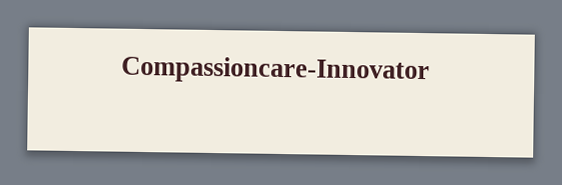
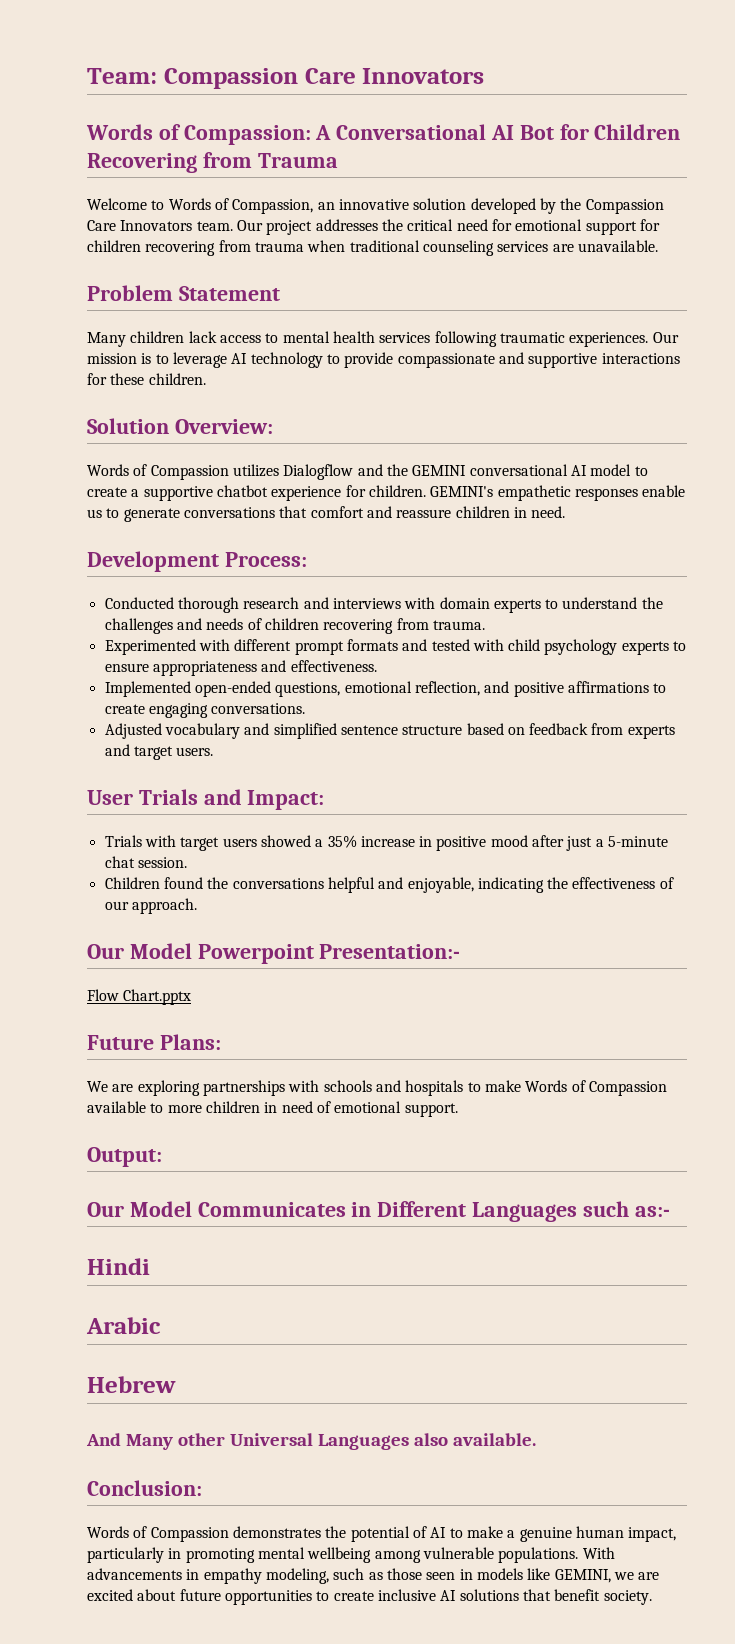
[121,55,430,86] Compassioncare-Innovator -> [87,68,485,89] [86,124,681,145] [87,152,338,173] [87,198,664,214] [87,219,660,235] [87,240,658,256] [87,285,280,301] [87,331,679,347] [87,352,680,368] [87,373,206,385] [87,418,273,434] [87,464,648,480] [87,485,686,501] [87,506,566,522] [87,551,307,572] [104,597,663,613] [104,618,485,634] [104,639,687,655] [104,660,377,676] [104,681,667,697] [104,703,306,718] [104,723,675,739] [104,744,214,760] [87,789,325,810] [104,835,669,851] [104,856,187,868] [104,877,674,893] [104,898,197,914] [87,943,461,964] [87,989,192,1005] [87,1034,221,1050] [87,1080,667,1096] [87,1101,458,1117] [87,1147,162,1167] [87,1201,670,1222] [87,1258,150,1275] [86,1317,161,1334] [87,1376,176,1393] [86,1433,536,1450] [87,1480,202,1496] [87,1526,677,1542] [87,1547,615,1563] [87,1568,660,1584] [87,1589,652,1605] Team: Compassion Care Innovators // Words of Compassion: A Conversational AI Bot for Children Recovering from Trauma // Welcome to Words of Compassion, an innovative solution developed by the Compassion Care Innovators team. Our project addresses the critical need for emotional support for children recovering from trauma when traditional counseling services are unavailable. // Problem Statement // Many children lack access to mental health services following traumatic experiences. Our mission is to leverage AI technology to provide compassionate and supportive interactions for these children. // Solution Overview: // Words of Compassion utilizes Dialogflow and the GEMINI conversational AI model to create a supportive chatbot experience for children. GEMINI's empathetic responses enable us to generate conversations that comfort and reassure children in need. // Development Process: // Conducted thorough research and interviews with domain experts to understand the challenges and needs of children recovering from trauma. // Experimented with different prompt formats and tested with child psychology experts to ensure appropriateness and effectiveness. // Implemented open-ended questions, emotional reflection, and positive affirmations to create engaging conversations. // Adjusted vocabulary and simplified sentence structure based on feedback from experts and target users. // User Trials and Impact: // Trials with target users showed a 35% increase in positive mood after just a 5-minute chat session. // Children found the conversations helpful and enjoyable, indicating the effectiveness of our approach. // Our Model Powerpoint Presentation:- // Flow Chart.pptx // Future Plans: // We are exploring partnerships with schools and hospitals to make Words of Compassion available to more children in need of emotional support. // Output: // Our Model Communicates in Different Languages such as:- // Hindi // Arabic // Hebrew // And Many other Universal Languages also available. // Conclusion: // Words of Compassion demonstrates the potential of AI to make a genuine human impact, particularly in promoting mental wellbeing among vulnerable populations. With advancements in empathy modeling, such as those seen in models like GEMINI, we are excited about future opportunities to create inclusive AI solutions that benefit society.

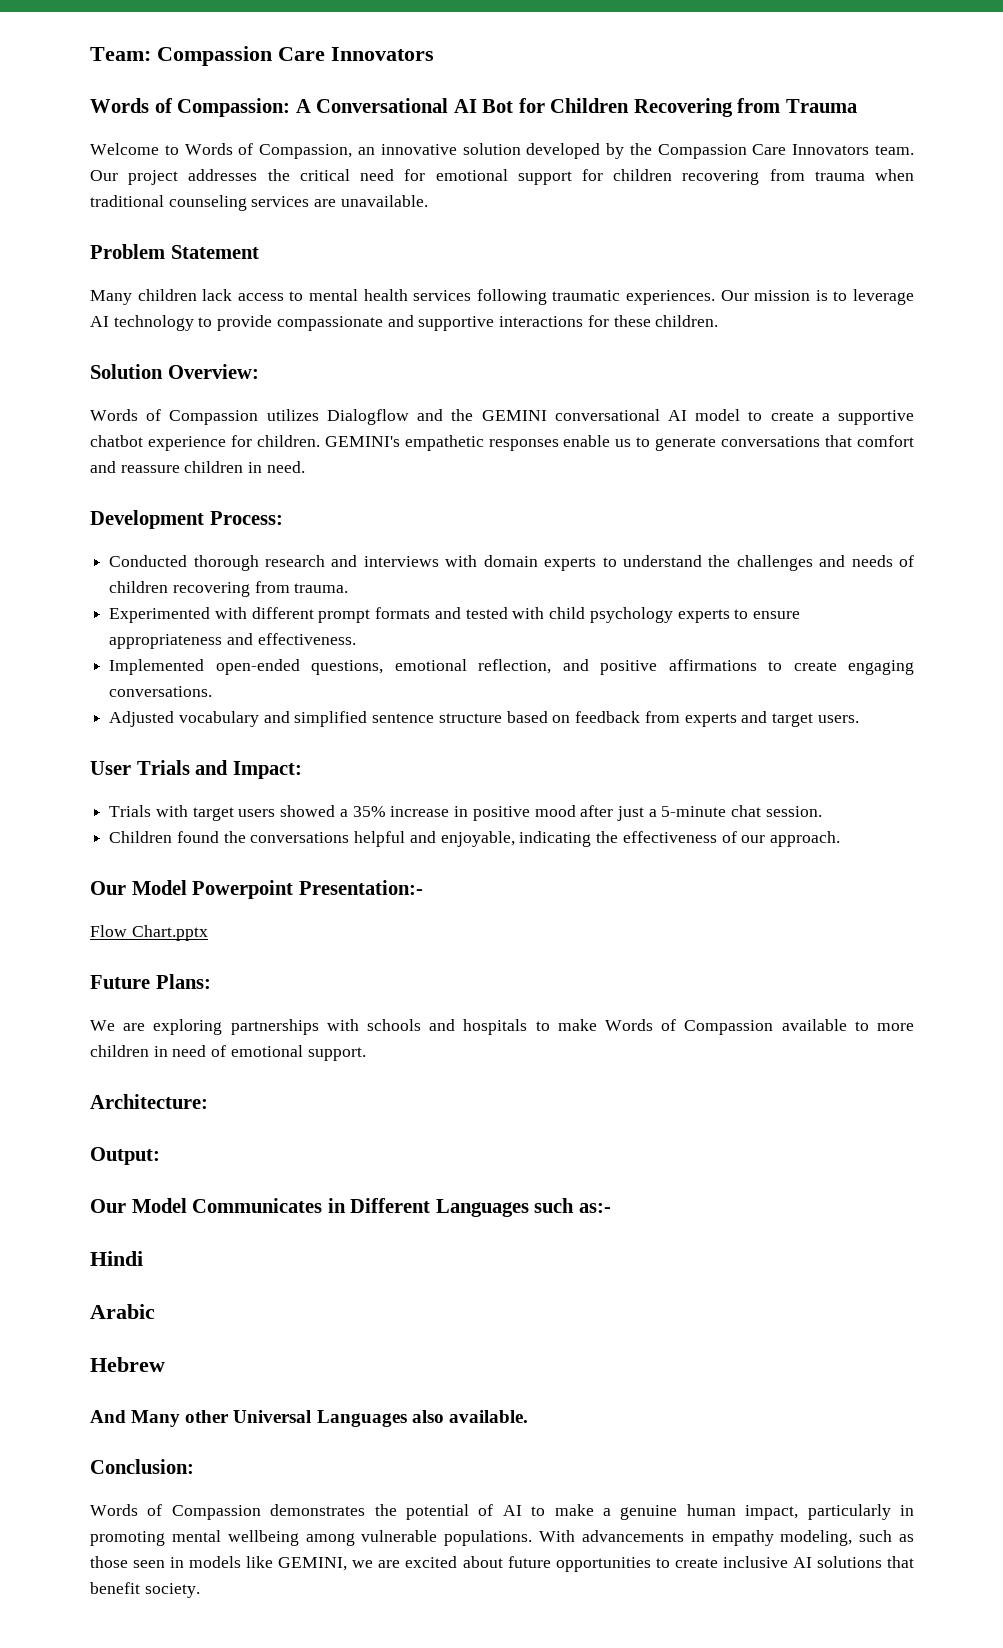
(458, 1110) none -> [90,1094,208,1109] // Architecture:

